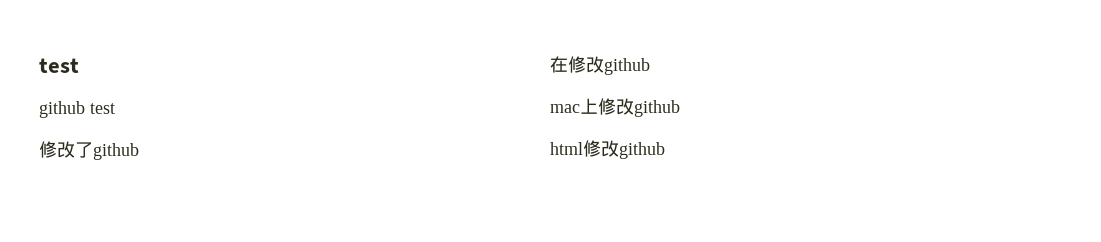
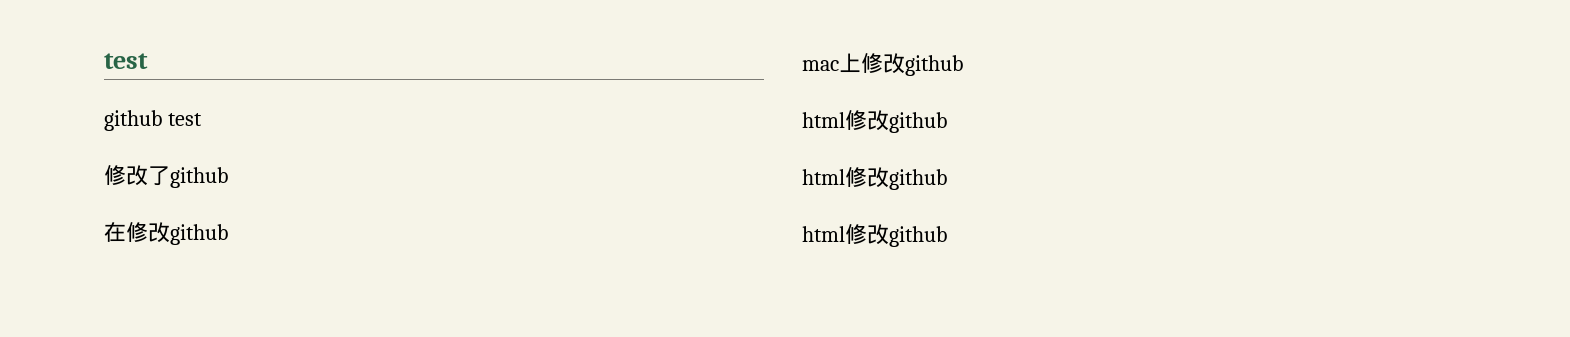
(665, 150) none -> [802,167,947,190] [802,224,947,247] // html修改github // html修改github

